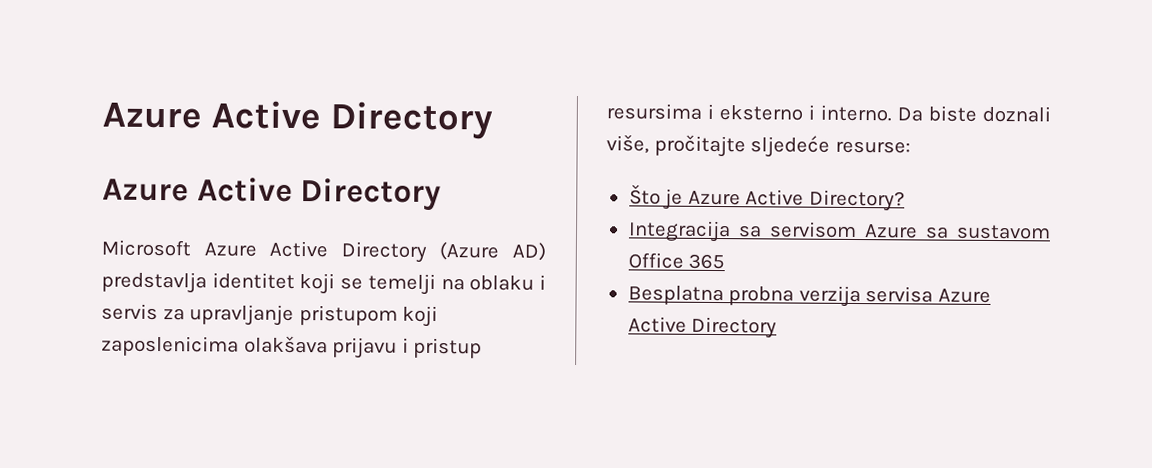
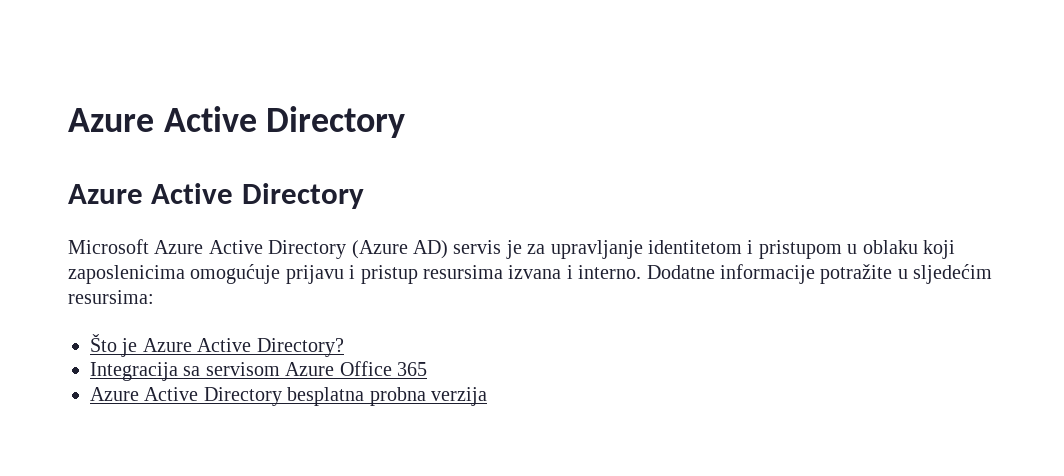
[101,271,546,295] [101,303,398,326] predstavlja identitet koji se temelji na oblaku i servis za upravljanje pristupom -> [453,240,918,259] servis je za upravljanje identitetom i pristupom u oblaku
[243,335,328,354] olakšava -> [190,264,281,284] omogućuje
[707,103,1051,123] [606,134,911,158] i eksterno i interno. Da biste doznali više, pročitajte sljedeće resurse: -> [508,264,993,284] [68,290,154,304] izvana i interno. Dodatne informacije potražite u sljedećim resursima:
[924,224,1051,240] sa sustavom -> (335, 369) none
[627,285,991,308] [627,316,778,339] Besplatna probna verzija servisa Azure Active Directory -> [90,387,487,406] Azure Active Directory besplatna probna verzija

